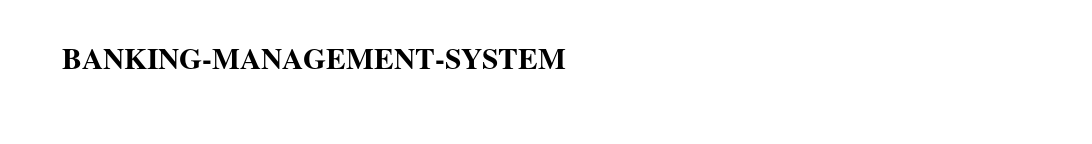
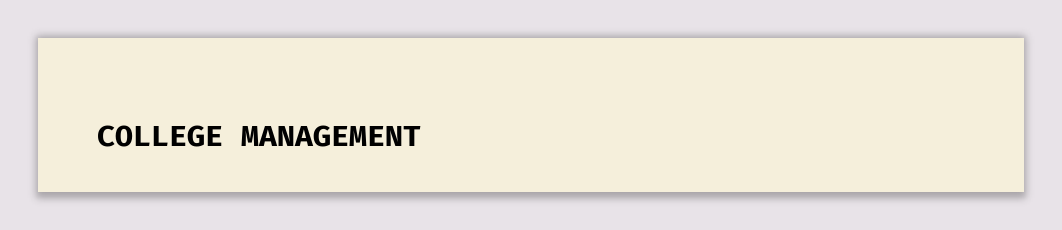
[62,49,566,69] BANKING-MANAGEMENT-SYSTEM -> [97,125,421,147] COLLEGE MANAGEMENT

